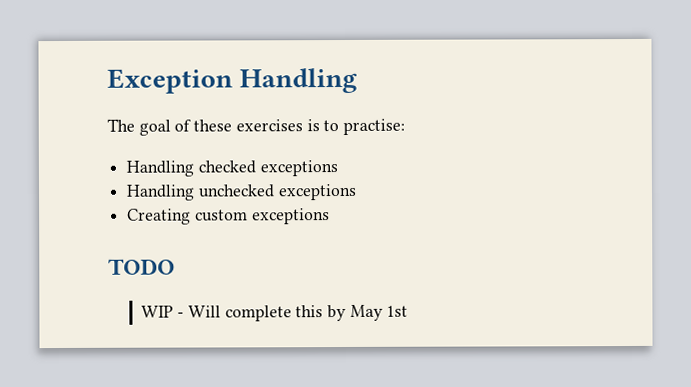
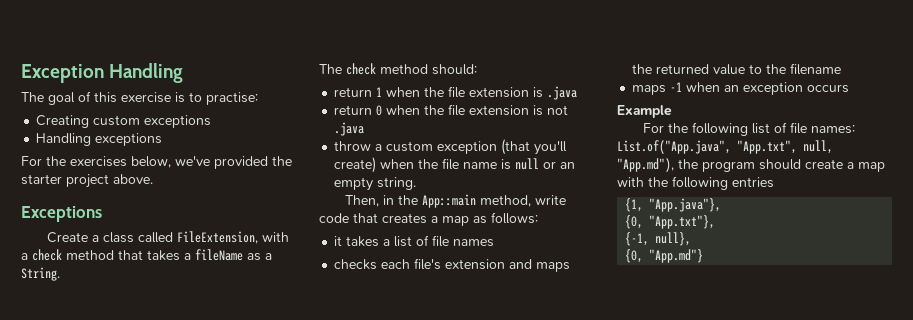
[193,119,303,132] these exercises -> [94,92,171,103] this exercise
[126,160,338,177] [126,183,357,201] [127,208,330,225] [108,258,175,275] [141,304,409,322] Handling checked exceptions // Handling unchecked exceptions // Creating custom exceptions // TODO // WIP - Will complete this by May 1st -> [36,115,212,128] [36,133,163,146] [21,156,292,169] [21,174,153,188] [21,206,102,222] [46,231,289,244] [21,249,272,261] [21,267,60,281] [319,63,477,75] [334,86,578,100] [334,104,569,116] [334,122,365,136] [334,139,568,155] [334,157,576,173] [334,177,417,191] [344,194,566,208] [319,212,538,226] [334,235,495,247] [334,258,571,272] [632,63,842,75] [632,82,850,95] [617,105,672,118] [642,122,855,136] [617,140,833,154] [617,158,885,172] [617,176,774,190] [625,198,722,212] [625,215,716,229] [625,232,692,246] [625,249,704,263] Creating custom exceptions // Handling exceptions // For the exercises below, we've provided the starter project above. // Exceptions // Create a class called FileExtension, with a check method that takes a fileName as a String. // The check method should: // return 1 when the file extension is .java // return 0 when the file extension is not .java // throw a custom exception (that you'll create) when the file name is null or an empty string. // Then, in the App::main method, write code that creates a map as follows: // it takes a list of file names // checks each file's extension and maps the returned value to the filename // maps -1 when an exception occurs // Example // For the following list of file names: List.of("App.java", "App.txt", null, "App.md"), the program should create a map with the following entries // {1, "App.java"}, // {0, "App.txt"}, // {-1, null}, // {0, "App.md"}

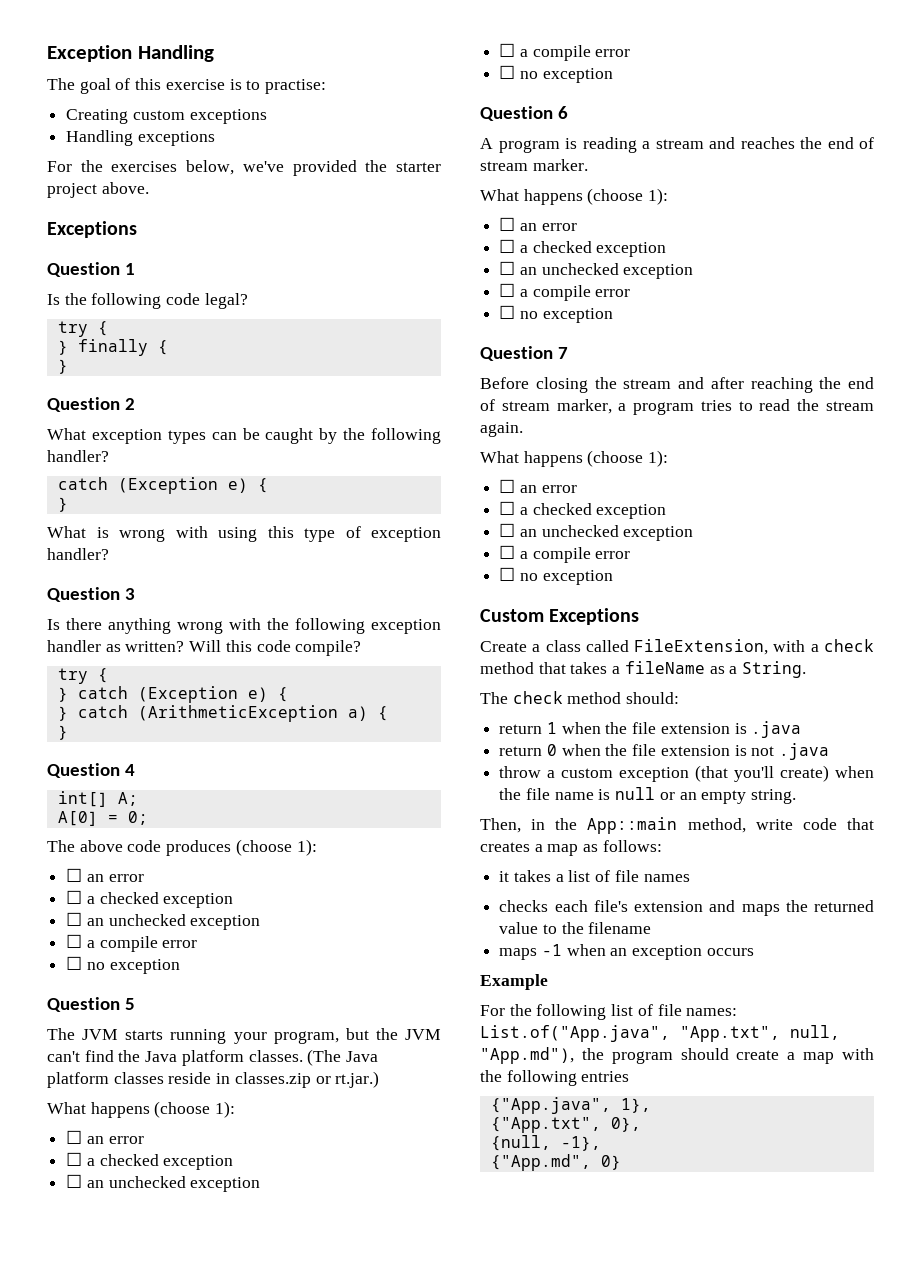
(102, 214) none -> [47,262,135,277] [47,293,248,309] [57,321,108,337] [57,339,168,356] [57,359,68,374] [47,397,135,412] [47,428,441,444] [47,450,109,462] [57,477,268,494] [57,497,68,512] [47,526,441,542] [47,548,109,560] [47,587,135,602] [47,618,441,634] [47,640,362,656] [57,668,108,684] [57,686,288,703] [57,705,388,722] [57,725,68,740] [47,763,135,778] [57,791,138,807] [57,811,148,826] [47,839,317,856] [66,868,144,882] [66,890,234,908] [66,912,261,930] [66,934,198,952] [66,956,180,974] [47,997,135,1012] [47,1028,441,1044] [47,1049,379,1066] [47,1071,380,1088] [47,1101,236,1118] [66,1130,144,1144] [66,1152,234,1170] [66,1174,261,1192] [499,43,631,61] [499,65,613,83] [480,106,568,121] [480,137,874,153] [480,159,588,171] [480,188,669,205] [499,217,577,231] [499,239,667,257] [499,261,694,279] [499,283,631,301] [499,305,613,323] [480,346,568,361] [480,377,874,393] [480,399,874,415] [480,422,523,437] [480,450,669,467] [499,479,577,493] [499,501,667,519] [499,523,694,541] [499,545,631,563] [499,567,613,585] [480,608,640,625] // Question 1 // Is the following code legal? // try { // } finally { // } // Question 2 // What exception types can be caught by the following handler? // catch (Exception e) { // } // What is wrong with using this type of exception handler? // Question 3 // Is there anything wrong with the following exception handler as written? Will this code compile? // try { // } catch (Exception e) { // } catch (ArithmeticException a) { // } // Question 4 // int[] A; // A[0] = 0; // The above code produces (choose 1): // ☐ an error // ☐ a checked exception // ☐ an unchecked exception // ☐ a compile error // ☐ no exception // Question 5 // The JVM starts running your program, but the JVM can't find the Java platform classes. (The Java platform classes reside in classes.zip or rt.jar.) // What happens (choose 1): // ☐ an error // ☐ a checked exception // ☐ an unchecked exception // ☐ a compile error // ☐ no exception // Question 6 // A program is reading a stream and reaches the end of stream marker. // What happens (choose 1): // ☐ an error // ☐ a checked exception // ☐ an unchecked exception // ☐ a compile error // ☐ no exception // Question 7 // Before closing the stream and after reaching the end of stream marker, a program tries to read the stream again. // What happens (choose 1): // ☐ an error // ☐ a checked exception // ☐ an unchecked exception // ☐ a compile error // ☐ no exception // Custom Exceptions
[625,198,722,212] [625,215,716,229] [625,232,692,246] [625,249,704,263] {1, "App.java"}, // {0, "App.txt"}, // {-1, null}, // {0, "App.md"} -> [490,1097,651,1114] [490,1117,641,1133] [490,1135,601,1151] [490,1154,621,1171] {"App.java", 1}, // {"App.txt", 0}, // {null, -1}, // {"App.md", 0}

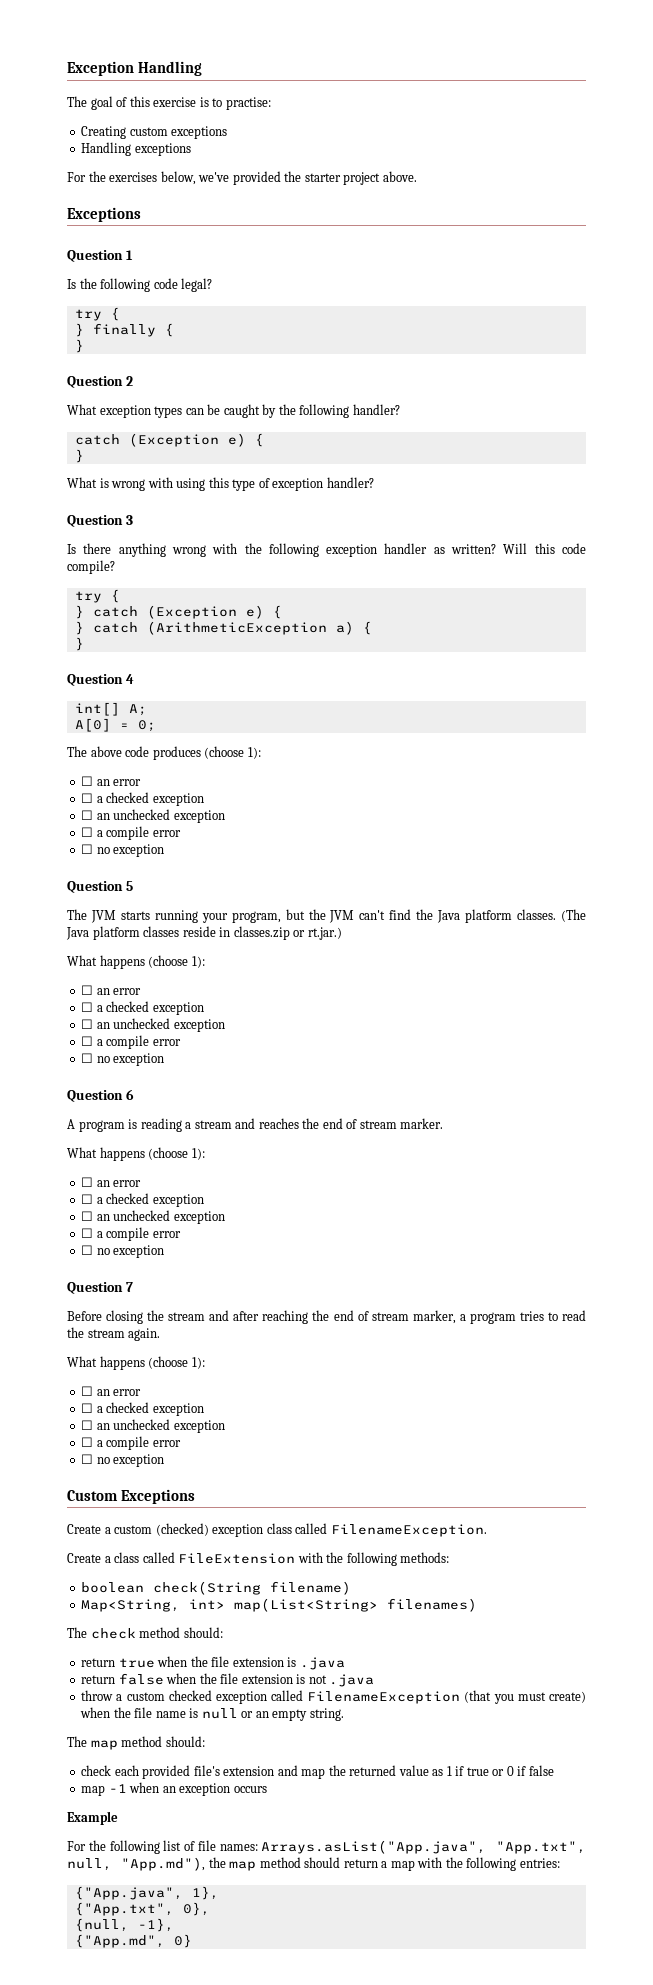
[545,639,874,655] [480,661,807,678] class called FileExtension, with a check method that takes a fileName as a String. -> [114,1523,487,1537] [67,1552,450,1566] [81,1581,352,1595] [81,1598,478,1612] custom (checked) exception class called FilenameException. // Create a class called FileExtension with the following methods: // boolean check(String filename) // Map<String, int> map(List<String> filenames)
[546,722,557,734] 1 -> [118,1658,155,1668] true
[546,744,557,756] 0 -> [118,1673,164,1685] false
[619,765,775,782] exception (that you'll -> [168,1690,546,1704] checked exception called FilenameException (that you must
[480,817,874,834] [480,840,662,856] [499,870,690,882] [499,900,588,912] Then, in the App::main method, write code that creates a map as follows: // it takes a list of file names // checks each -> [67,1736,205,1750] [81,1765,191,1779] The map method should: // check each provided
[741,904,780,916] maps -> [301,1768,326,1779] map
[542,922,652,934] [499,948,538,960] to the filename // maps -> [432,1765,554,1776] [81,1785,106,1796] as 1 if true or 0 if false // map
[480,1025,670,1042] List.of("App.java", -> [261,1840,487,1854] Arrays.asList("App.java",
[611,1048,780,1064] program should create -> [229,1857,378,1871] map method should return
[581,1071,630,1082] entries -> [519,1858,560,1868] entries:

